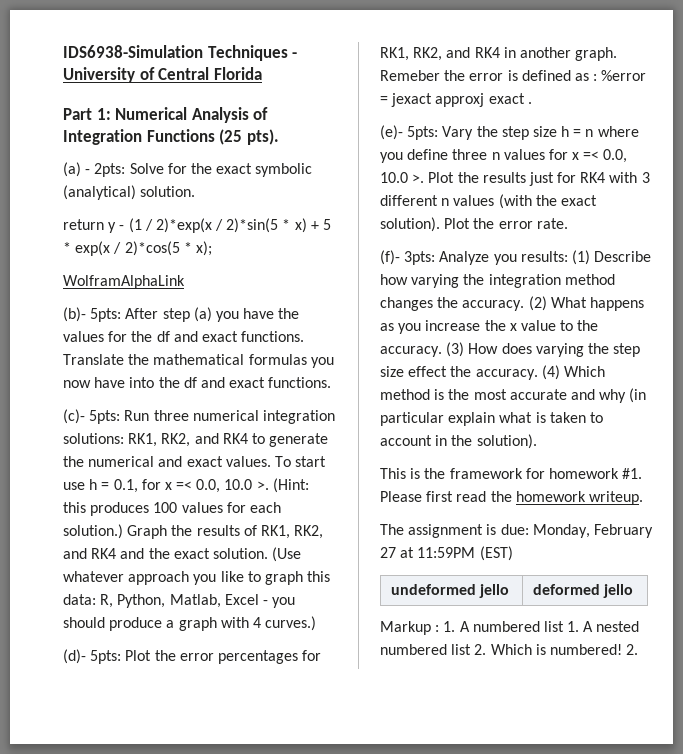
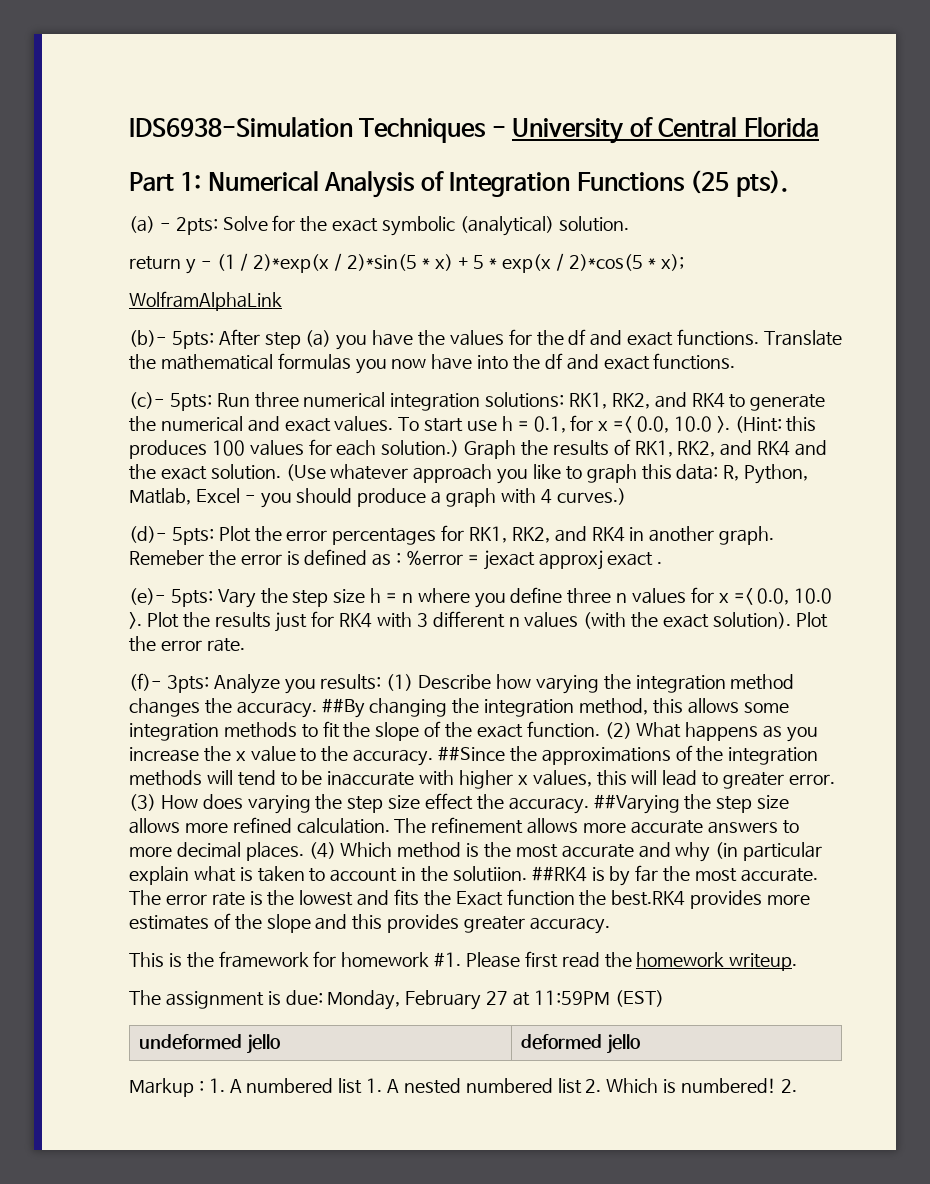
(525, 305) none -> [321,698,789,718] [129,721,600,741] ##By changing the integration method, this allows some integration methods to fit the slope of the exact function.
(442, 351) none -> [438,745,819,765] [129,770,835,789] ##Since the approximations of the integration methods will tend to be inaccurate with higher x values, this will lead to greater error.
(538, 374) none -> [593,794,790,814] [129,817,799,834] [129,842,304,861] ##Varying the step size allows more refined calculation. The refinement allows more accurate answers to more decimal places.
[476,434,537,449] solution). -> [452,865,818,886] [129,889,811,909] [129,913,610,934] solutiion. ##RK4 is by far the most accurate. The error rate is the lowest and fits the Exact function the best.RK4 provides more estimates of the slope and this provides greater accuracy.

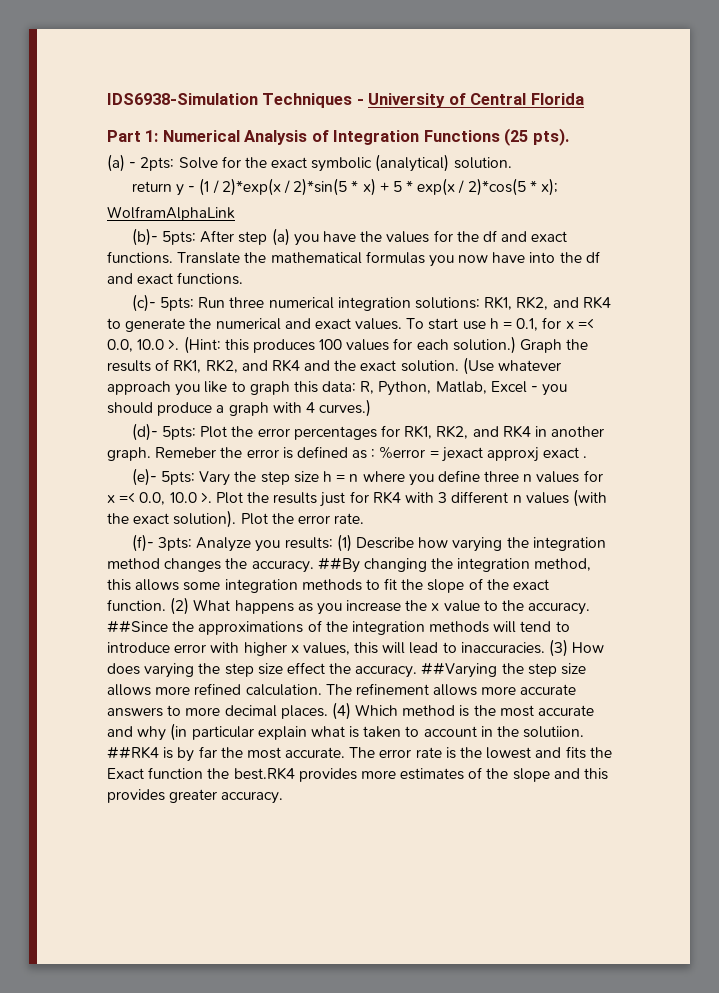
[301,770,415,786] be inaccurate -> [107,642,207,653] introduce error
[723,772,835,789] greater error. -> [460,642,545,654] inaccuracies.
[129,951,798,971] [129,990,664,1010] [138,1034,280,1054] [520,1034,640,1054] [129,1078,797,1097] // This is the framework for homework #1. Please first read the homework writeup. // The assignment is due: Monday, February 27 at 11:59PM (EST) // undeformed jello | deformed jello // Markup : 1. A numbered list 1. A nested numbered list 2. Which is numbered! 2. -> (284, 797) none

